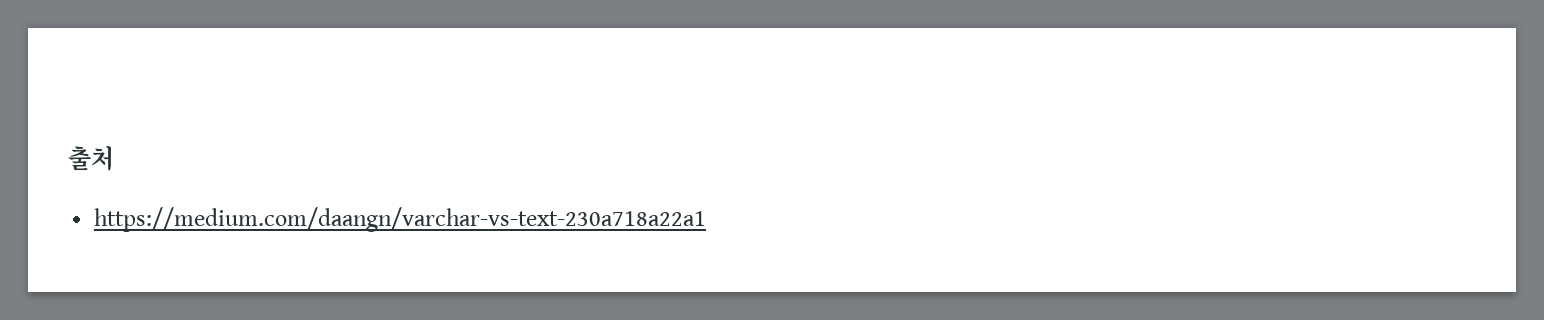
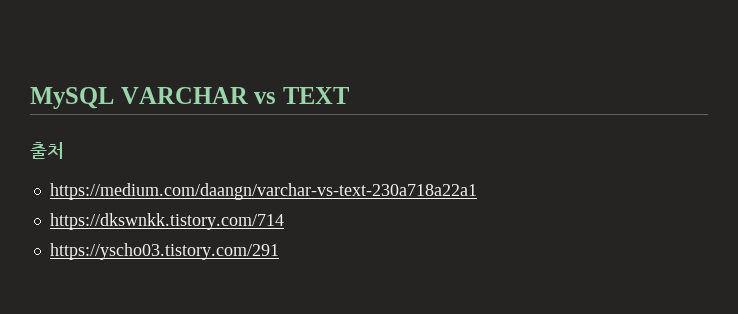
(68, 158) none -> [30,87,349,109] MySQL VARCHAR vs TEXT //
(707, 219) none -> [49,213,284,230] [49,243,279,260] // https://dkswnkk.tistory.com/714 // https://yscho03.tistory.com/291

